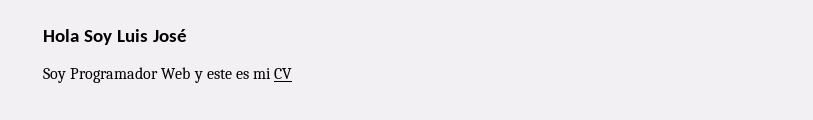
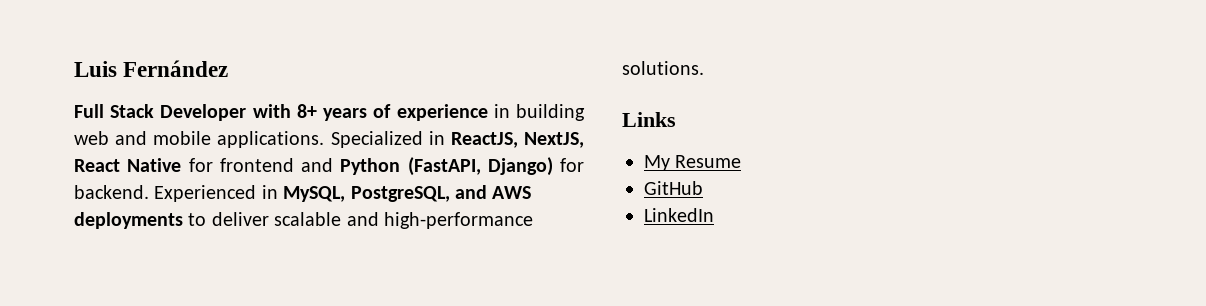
[43,29,188,45] [43,67,293,83] Hola Soy Luis José // Soy Programador Web y este es mi CV -> [74,60,229,77] [74,104,585,121] [74,131,584,148] [74,157,584,176] [74,185,532,202] [74,212,533,229] [622,61,704,75] [622,112,676,127] [644,155,742,171] [644,181,703,195] [644,208,714,222] Luis Fernández // Full Stack Developer with 8+ years of experience in building web and mobile applications. Specialized in ReactJS, NextJS, React Native for frontend and Python (FastAPI, Django) for backend. Experienced in MySQL, PostgreSQL, and AWS deployments to deliver scalable and high-performance solutions. // Links // My Resume // GitHub // LinkedIn

